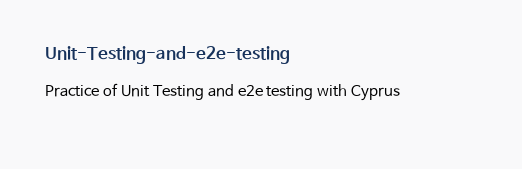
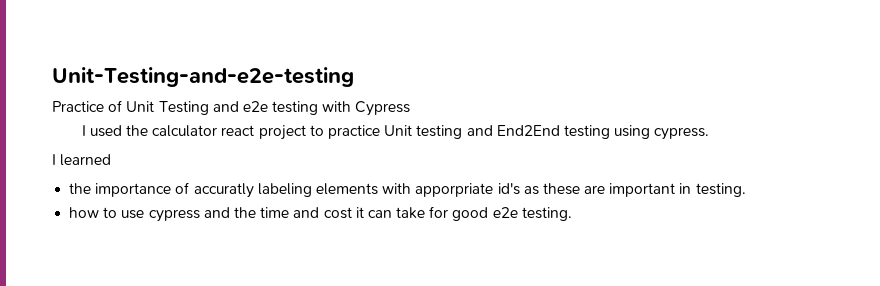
[351,85,401,101] Cyprus -> [355,101,411,116] [81,125,710,140] [52,154,112,166] [69,182,746,198] [69,206,572,222] Cypress // I used the calculator react project to practice Unit testing and End2End testing using cypress. // I learned // the importance of accuratly labeling elements with apporpriate id's as these are important in testing. // how to use cypress and the time and cost it can take for good e2e testing.

